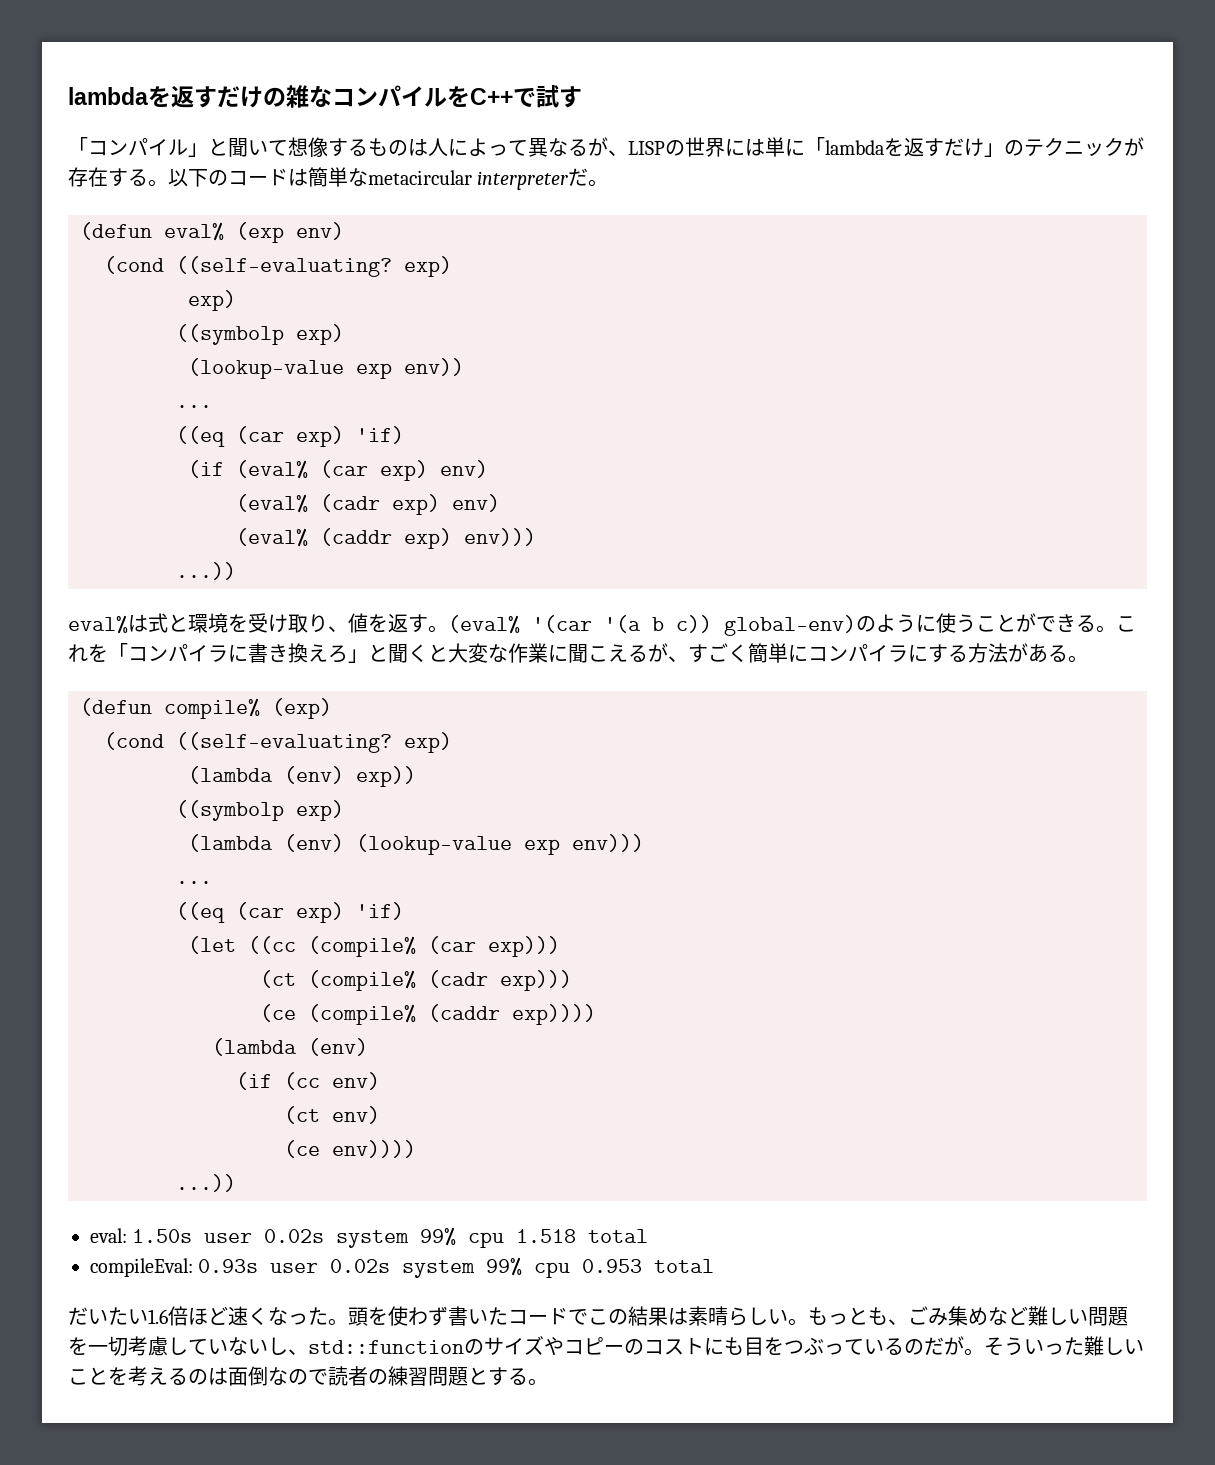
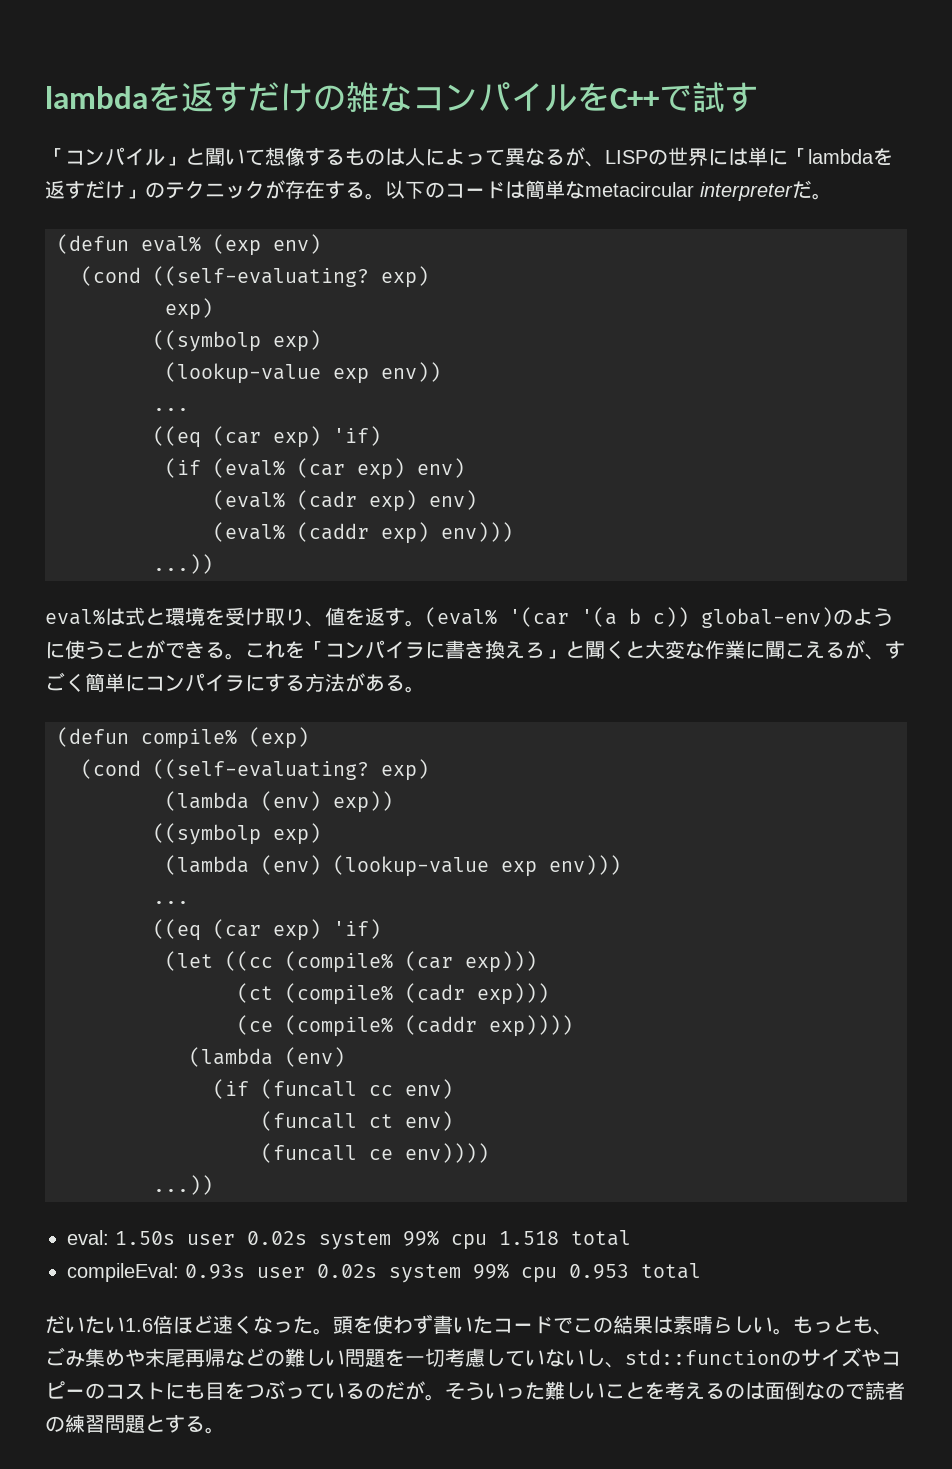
[284,1072,380,1090] [284,1106,380,1124] [284,1140,320,1158] (cc env) // (ct env) // (ce -> [261,1079,453,1099] [261,1111,453,1131] [261,1143,393,1163] (funcall cc env) // (funcall ct env) // (funcall ce
[988,1306,1028,1325] など -> [125,1348,285,1367] や末尾再帰などの

